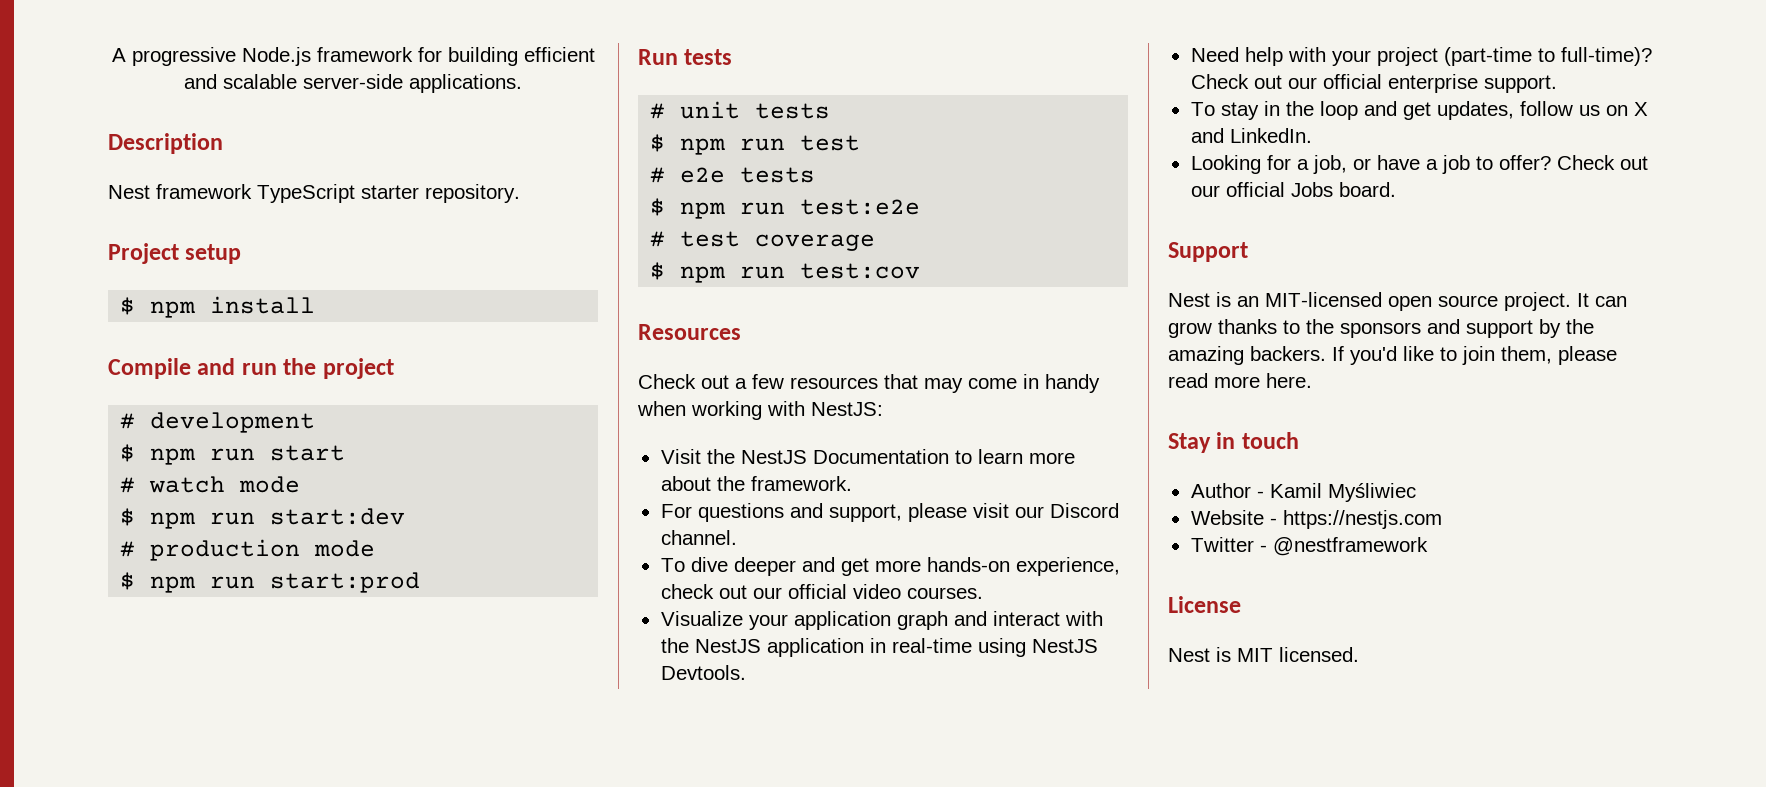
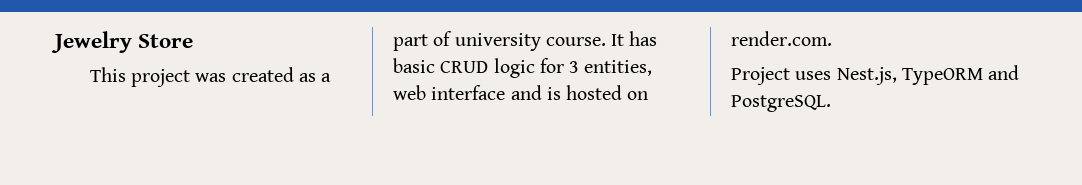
[111,47,595,66] [184,74,522,93] [108,133,223,154] [108,184,520,203] [108,243,242,264] [120,296,316,318] [108,358,394,379] [120,412,316,433] [120,444,346,465] [120,476,301,493] [120,508,406,529] [120,539,376,561] [120,572,421,593] [638,49,733,65] [650,101,831,119] [650,134,861,155] [650,167,816,183] [650,198,921,219] [650,231,876,251] [650,262,921,283] [638,324,741,340] [638,374,1100,393] [637,401,883,420] [660,449,1075,464] [660,476,852,491] [660,503,1119,522] [660,530,737,545] [660,557,1120,576] [660,584,983,599] [660,611,1103,630] [660,638,1098,657] [660,665,746,680] [1190,47,1652,66] [1190,74,1557,93] [1190,101,1648,120] [1190,128,1312,143] [1190,155,1648,174] [1190,182,1396,197] [1168,242,1248,262] [1168,292,1627,311] [1168,319,1594,338] [1168,346,1617,365] [1168,373,1312,388] [1168,432,1299,453] [1190,483,1416,502] [1190,510,1442,529] [1190,537,1428,556] [1168,596,1241,613] [1168,647,1359,662] A progressive Node.js framework for building efficient and scalable server-side applications. // Description // Nest framework TypeScript starter repository. // Project setup // $ npm install // Compile and run the project // # development // $ npm run start // # watch mode // $ npm run start:dev // # production mode // $ npm run start:prod // Run tests // # unit tests // $ npm run test // # e2e tests // $ npm run test:e2e // # test coverage // $ npm run test:cov // Resources // Check out a few resources that may come in handy when working with NestJS: // Visit the NestJS Documentation to learn more about the framework. // For questions and support, please visit our Discord channel. // To dive deeper and get more hands-on experience, check out our official video courses. // Visualize your application graph and interact with the NestJS application in real-time using NestJS Devtools. // Need help with your project (part-time to full-time)? Check out our official enterprise support. // To stay in the loop and get updates, follow us on X and LinkedIn. // Looking for a job, or have a job to offer? Check out our official Jobs board. // Support // Nest is an MIT-licensed open source project. It can grow thanks to the sponsors and support by the amazing backers. If you'd like to join them, please read more here. // Stay in touch // Author - Kamil Myśliwiec // Website - https://nestjs.com // Twitter - @nestframework // License // Nest is MIT licensed. -> [51,31,194,53] [89,67,332,87] [393,31,658,51] [393,58,653,78] [393,85,649,100] [731,31,832,46] [731,65,1020,85] [731,95,831,112] Jewelry Store // This project was created as a part of university course. It has basic CRUD logic for 3 entities, web interface and is hosted on render.com. // Project uses Nest.js, TypeORM and PostgreSQL.

